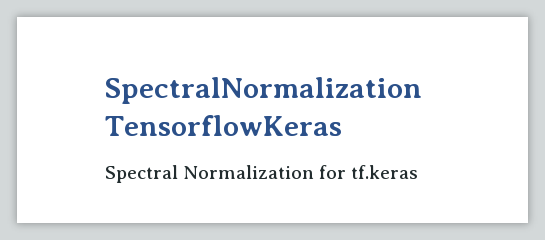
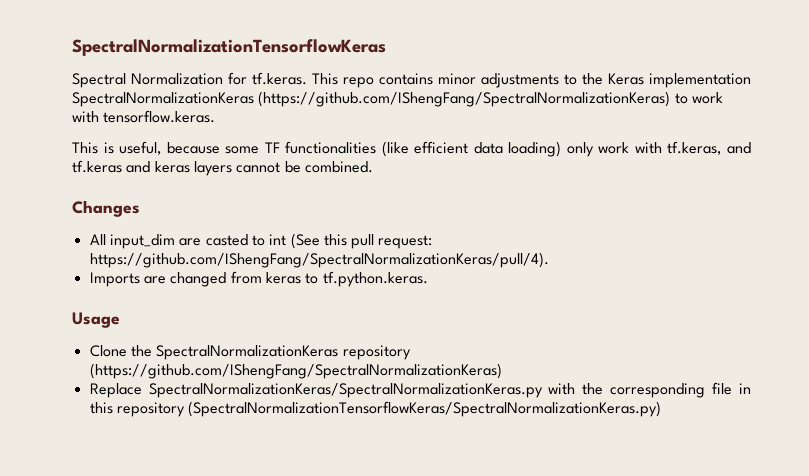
[351,165,419,179] tf.keras -> [252,72,751,88] [72,91,723,107] [72,110,216,123] [72,141,751,157] [72,160,373,176] [72,200,140,217] [89,233,433,249] [89,252,549,268] [89,271,428,287] [72,312,120,328] [89,345,411,360] [89,363,502,379] [89,382,751,398] [89,401,662,417] tf.keras. This repo contains minor adjustments to the Keras implementation SpectralNormalizationKeras (https://github.com/IShengFang/SpectralNormalizationKeras) to work with tensorflow.keras. // This is useful, because some TF functionalities (like efficient data loading) only work with tf.keras, and tf.keras and keras layers cannot be combined. // Changes // All input_dim are casted to int (See this pull request: https://github.com/IShengFang/SpectralNormalizationKeras/pull/4). // Imports are changed from keras to tf.python.keras. // Usage // Clone the SpectralNormalizationKeras repository (https://github.com/IShengFang/SpectralNormalizationKeras) // Replace SpectralNormalizationKeras/SpectralNormalizationKeras.py with the corresponding file in this repository (SpectralNormalizationTensorflowKeras/SpectralNormalizationKeras.py)

